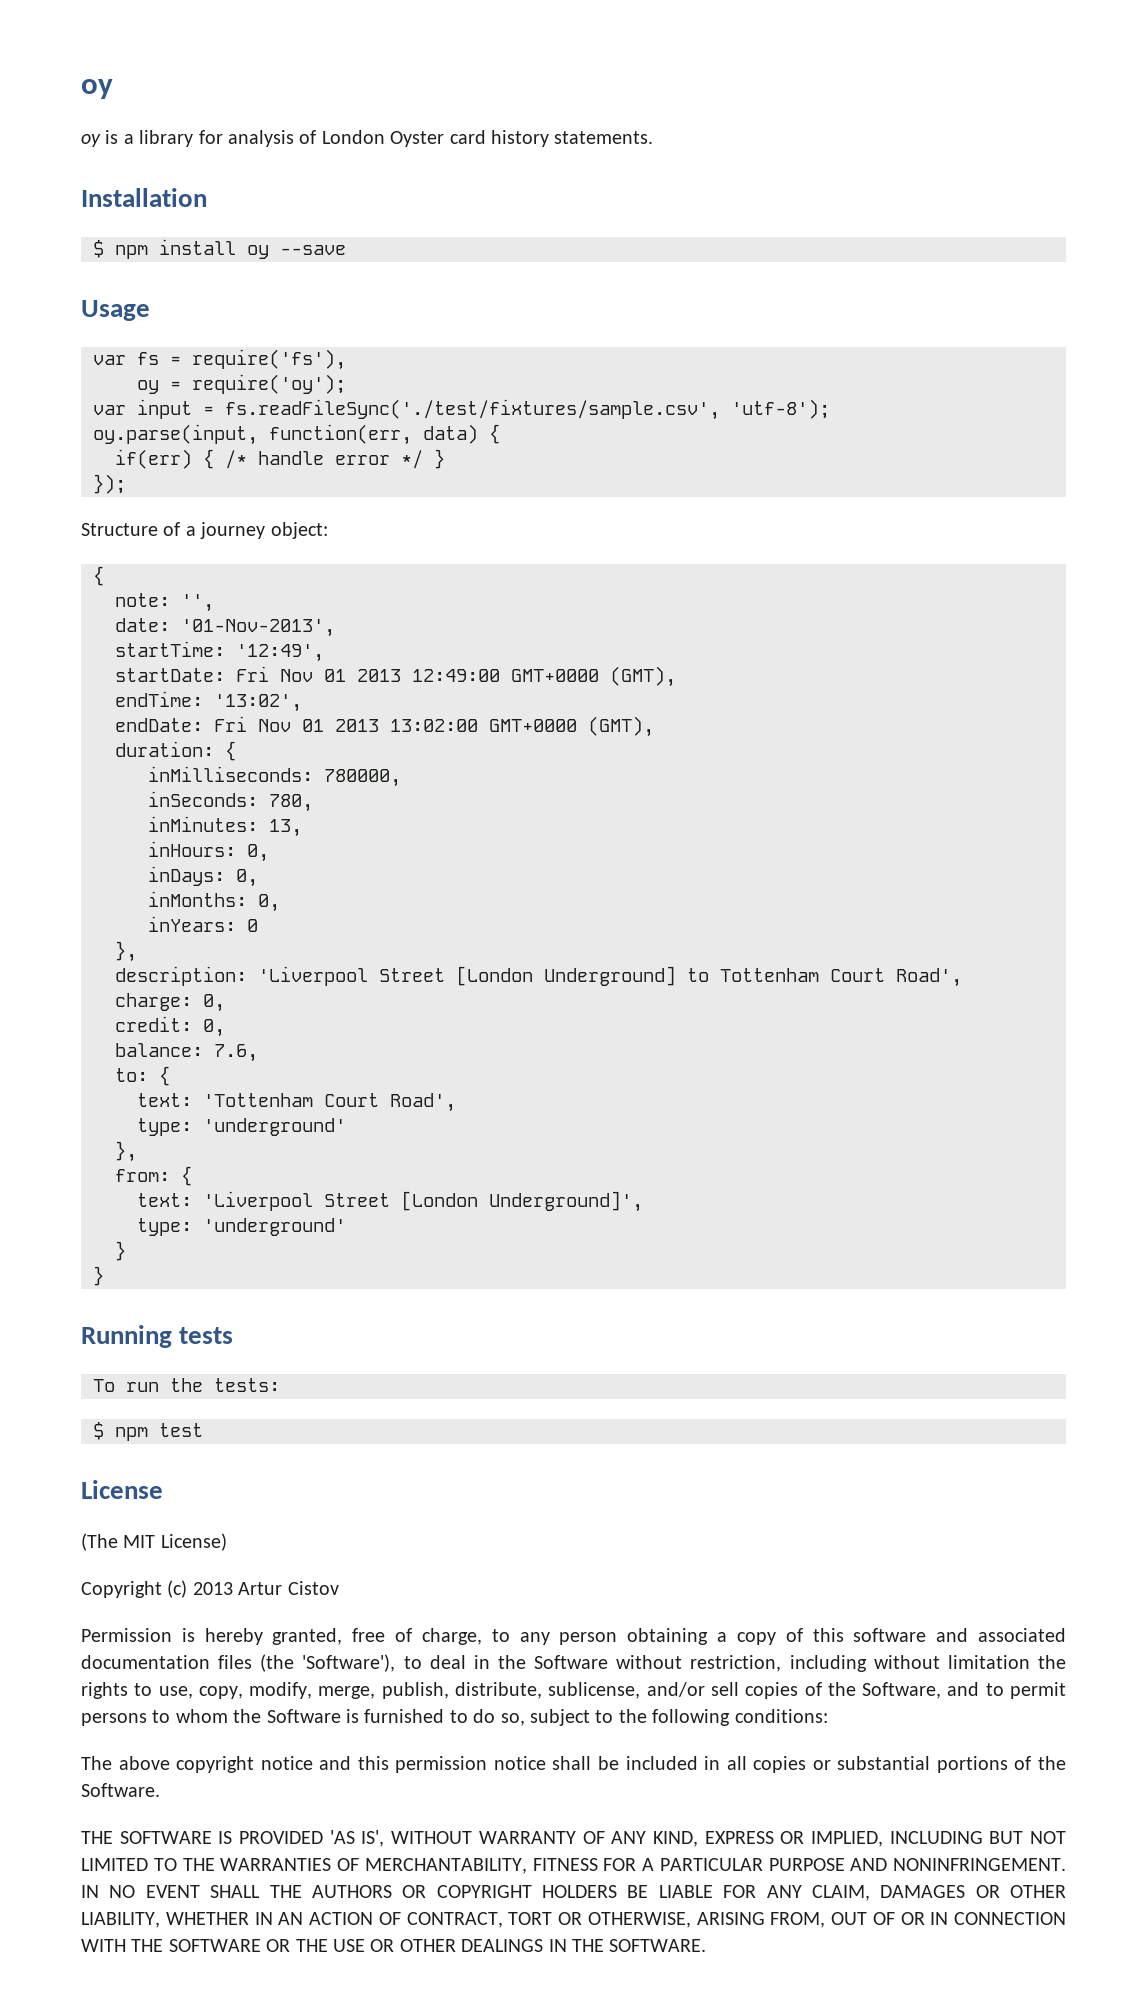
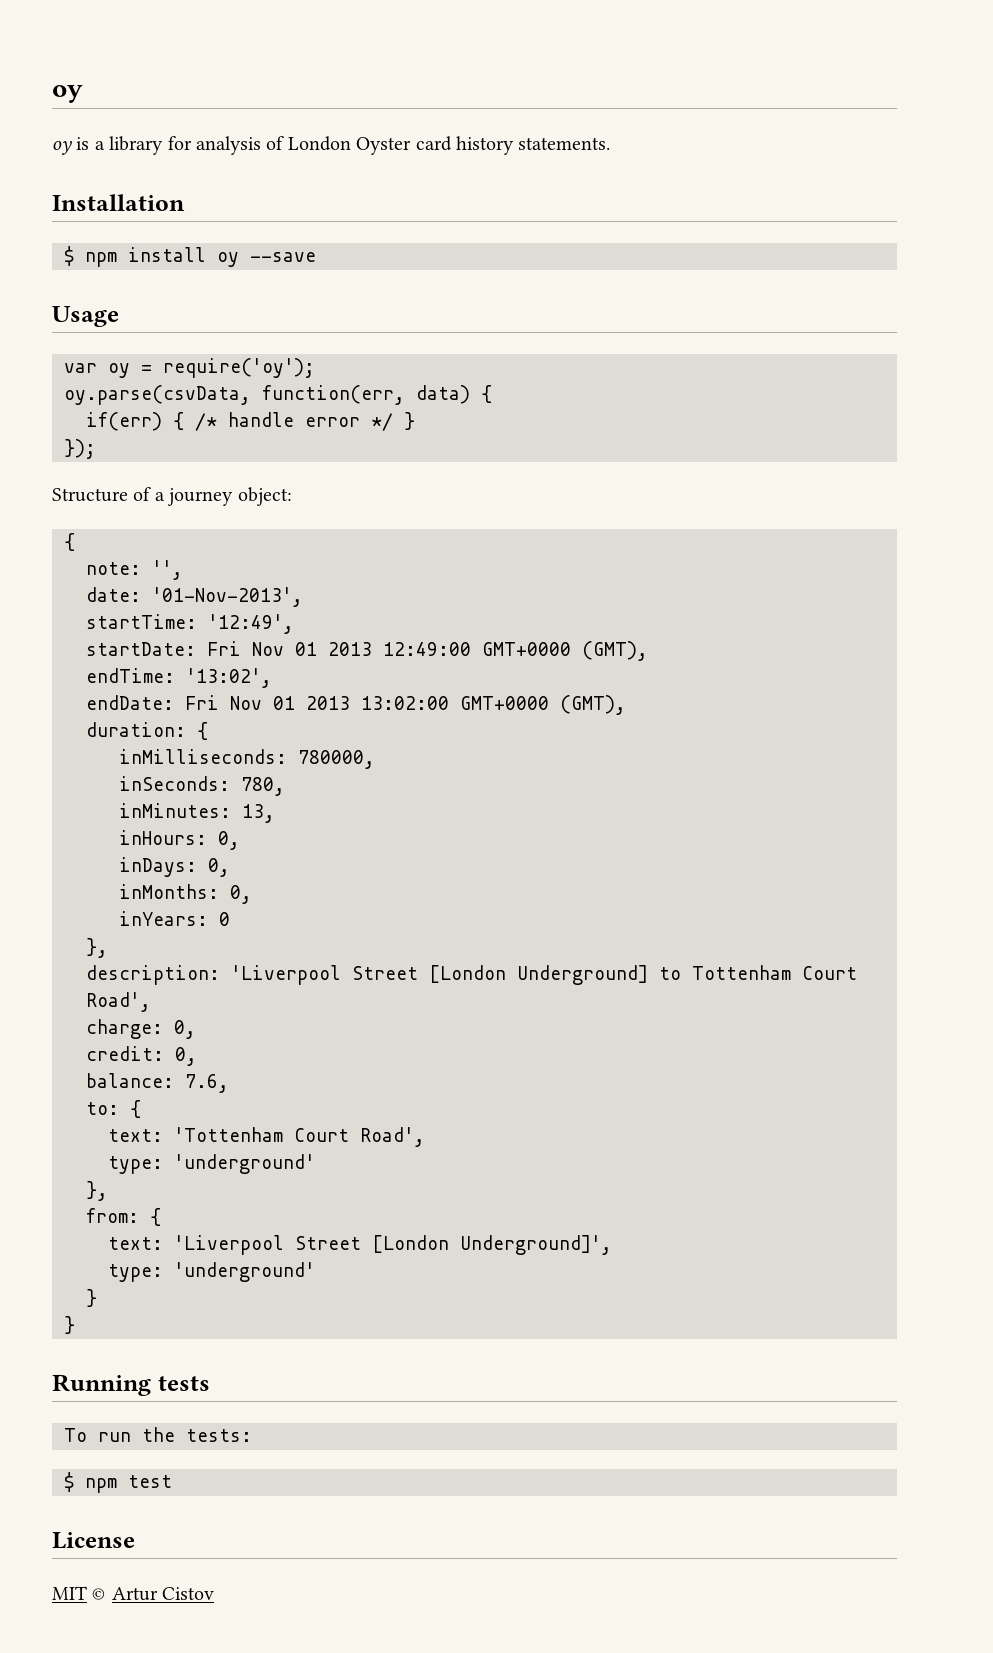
[137,349,346,370] fs = require('fs'), // -> (97, 368) none
[93,399,830,420] [93,424,258,445] var input = fs.readFileSync('./test/fixtures/sample.csv', 'utf-8'); // oy.parse(input, -> [64,385,251,405] oy.parse(csvData,
[81,1533,227,1551] [81,1580,339,1598] [81,1628,1067,1645] [81,1654,1066,1672] [81,1682,1066,1699] [81,1709,828,1726] [81,1756,1066,1773] [81,1783,160,1797] [81,1830,1066,1847] [81,1858,1066,1874] [81,1885,1066,1901] [81,1912,1066,1928] [81,1939,707,1952] (The MIT License) // Copyright (c) 2013 Artur Cistov // Permission is hereby granted, free of charge, to any person obtaining a copy of this software and associated documentation files (the 'Software'), to deal in the Software without restriction, including without limitation the rights to use, copy, modify, merge, publish, distribute, sublicense, and/or sell copies of the Software, and to permit persons to whom the Software is furnished to do so, subject to the following conditions: // The above copyright notice and this permission notice shall be included in all copies or substantial portions of the Software. // THE SOFTWARE IS PROVIDED 'AS IS', WITHOUT WARRANTY OF ANY KIND, EXPRESS OR IMPLIED, INCLUDING BUT NOT LIMITED TO THE WARRANTIES OF MERCHANTABILITY, FITNESS FOR A PARTICULAR PURPOSE AND NONINFRINGEMENT. IN NO EVENT SHALL THE AUTHORS OR COPYRIGHT HOLDERS BE LIABLE FOR ANY CLAIM, DAMAGES OR OTHER LIABILITY, WHETHER IN AN ACTION OF CONTRACT, TORT OR OTHERWISE, ARISING FROM, OUT OF OR IN CONNECTION WITH THE SOFTWARE OR THE USE OR OTHER DEALINGS IN THE SOFTWARE. -> [52,1586,215,1601] MIT © Artur Cistov

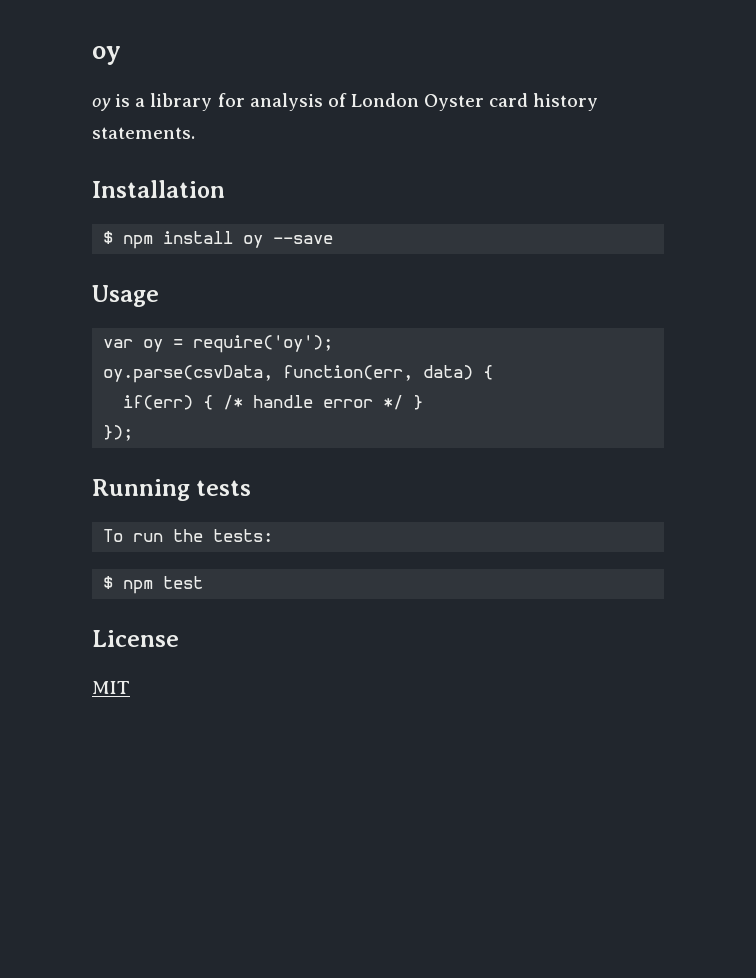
[52,487,292,506] [64,533,75,551] [86,560,183,580] [86,587,303,607] [86,614,294,634] [86,641,648,661] [86,668,272,688] [86,695,626,715] [86,722,208,740] [119,749,375,769] [119,776,285,796] [119,803,275,823] [119,830,240,850] [119,857,230,877] [119,884,252,904] [119,911,230,926] [86,938,108,958] [86,965,857,985] [86,992,151,1012] [86,1019,196,1039] [86,1046,197,1066] [86,1073,229,1093] [86,1100,141,1118] [108,1127,425,1147] [108,1154,315,1174] [86,1181,108,1201] [86,1208,161,1226] [108,1235,612,1255] [108,1262,315,1282] [86,1289,97,1307] [64,1316,75,1334] // Structure of a journey object: // { // note: '', // date: '01-Nov-2013', // startTime: '12:49', // startDate: Fri Nov 01 2013 12:49:00 GMT+0000 (GMT), // endTime: '13:02', // endDate: Fri Nov 01 2013 13:02:00 GMT+0000 (GMT), // duration: { // inMilliseconds: 780000, // inSeconds: 780, // inMinutes: 13, // inHours: 0, // inDays: 0, // inMonths: 0, // inYears: 0 // }, // description: 'Liverpool Street [London Underground] to Tottenham Court Road', // charge: 0, // credit: 0, // balance: 7.6, // to: { // text: 'Tottenham Court Road', // type: 'underground' // }, // from: { // text: 'Liverpool Street [London Underground]', // type: 'underground' // } // } -> (134, 433) none
[92,1587,215,1601] © Artur Cistov -> (130, 687) none

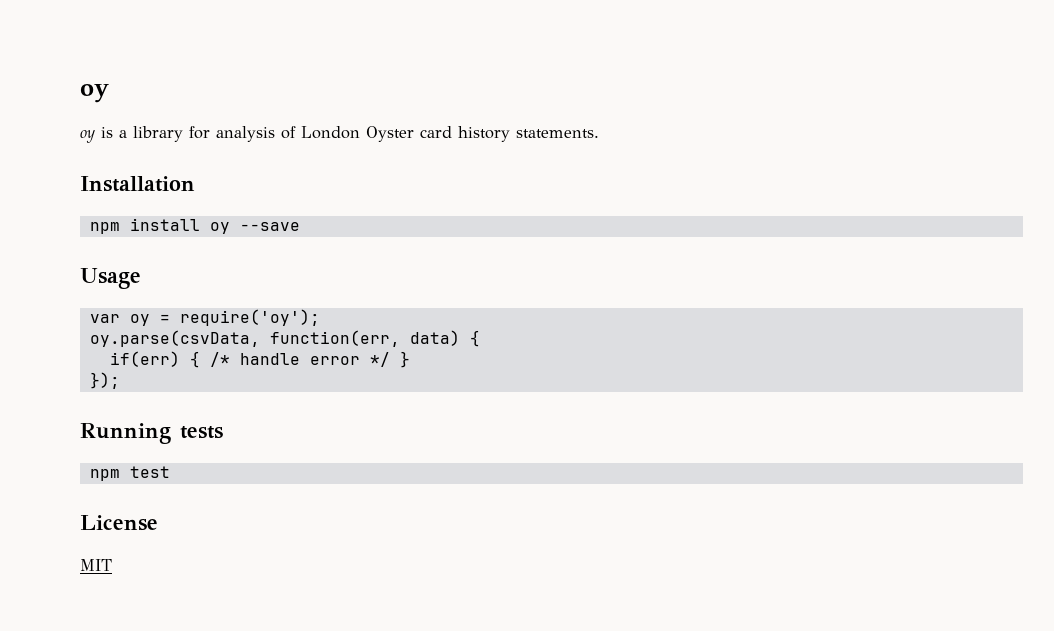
[103,231,114,244] $ -> (195, 184) none
[103,529,274,542] [103,576,114,589] To run the tests: // $ -> (223, 432) none

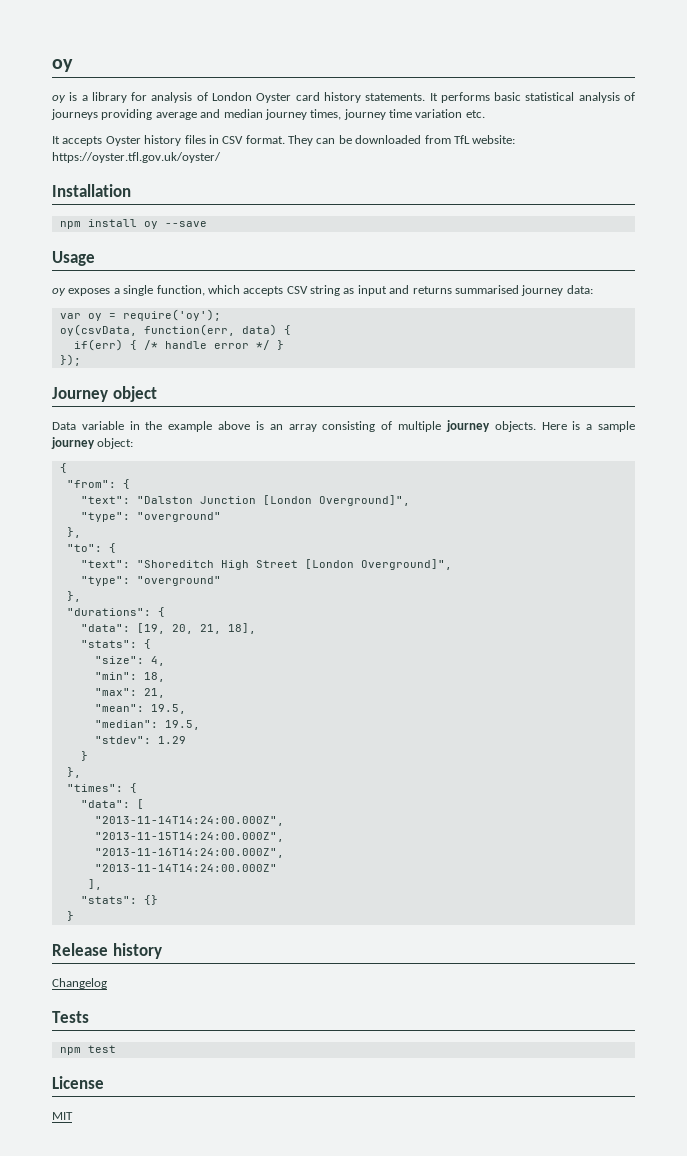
(599, 133) none -> [429,92,635,103] [51,109,485,120] [52,135,516,146] [52,152,221,163] It performs basic statistical analysis of journeys providing average and median journey times, journey time variation etc. // It accepts Oyster history files in CSV format. They can be downloaded from TfL website: https://oyster.tfl.gov.uk/oyster/
(141, 278) none -> [52,285,593,296] // oy exposes a single function, which accepts CSV string as input and returns summarised journey data:
[89,330,260,347] oy.parse(csvData, -> [59,324,137,336] oy(csvData,
[80,423,223,444] Running tests -> [52,386,157,402] [52,420,636,432] [51,437,134,449] [59,463,67,473] [66,479,130,489] [80,495,410,506] [80,512,221,522] [66,527,81,538] [66,543,116,553] [80,559,452,570] [80,576,221,586] [66,591,81,602] [66,607,165,617] [80,623,256,634] [80,639,151,649] [94,656,165,666] [94,672,165,682] [94,688,165,698] [94,704,186,714] [94,720,200,730] [94,736,186,744] [80,751,88,761] [66,767,81,778] [66,783,137,793] [80,799,144,809] [94,816,284,826] [94,832,284,842] [94,848,284,858] [94,864,277,872] [87,879,102,890] [80,895,158,905] [66,911,74,921] [52,943,162,959] [52,978,107,989] [52,1011,89,1023] Journey object // Data variable in the example above is an array consisting of multiple journey objects. Here is a sample journey object: // { // "from": { // "text": "Dalston Junction [London Overground]", // "type": "overground" // }, // "to": { // "text": "Shoreditch High Street [London Overground]", // "type": "overground" // }, // "durations": { // "data": [19, 20, 21, 18], // "stats": { // "size": 4, // "min": 18, // "max": 21, // "mean": 19.5, // "median": 19.5, // "stdev": 1.29 // } // }, // "times": { // "data": [ // "2013-11-14T14:24:00.000Z", // "2013-11-15T14:24:00.000Z", // "2013-11-16T14:24:00.000Z", // "2013-11-14T14:24:00.000Z" // ], // "stats": {} // } // Release history // Changelog // Tests

